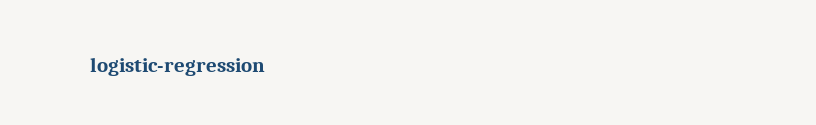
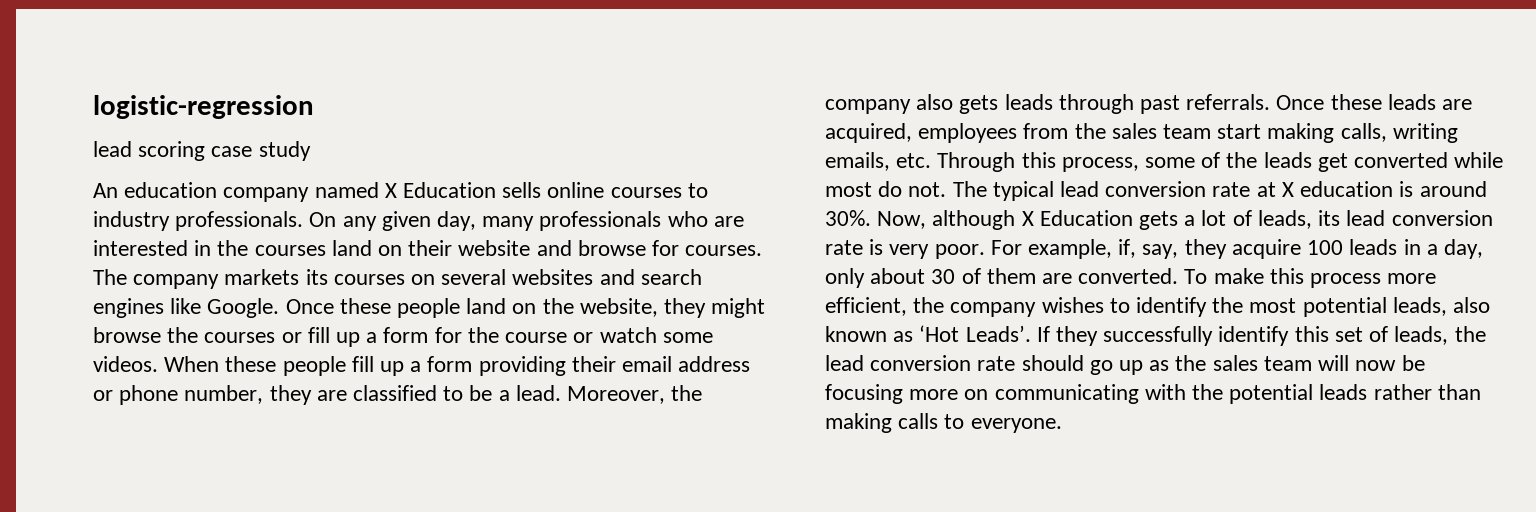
(265, 66) none -> [93,141,311,161] [93,182,708,202] [93,211,744,231] [93,240,763,256] [93,269,702,289] [93,298,766,318] [93,327,713,347] [93,356,751,376] [93,385,703,405] [825,94,1473,114] [825,123,1458,143] [825,152,1504,172] [825,181,1487,201] [825,210,1493,230] [825,239,1483,259] [825,268,1437,288] [825,297,1491,317] [825,325,1486,346] [825,355,1425,375] [825,384,1481,404] [825,413,1062,433] // lead scoring case study // An education company named X Education sells online courses to industry professionals. On any given day, many professionals who are interested in the courses land on their website and browse for courses. The company markets its courses on several websites and search engines like Google. Once these people land on the website, they might browse the courses or fill up a form for the course or watch some videos. When these people fill up a form providing their email address or phone number, they are classified to be a lead. Moreover, the company also gets leads through past referrals. Once these leads are acquired, employees from the sales team start making calls, writing emails, etc. Through this process, some of the leads get converted while most do not. The typical lead conversion rate at X education is around 30%. Now, although X Education gets a lot of leads, its lead conversion rate is very poor. For example, if, say, they acquire 100 leads in a day, only about 30 of them are converted. To make this process more efficient, the company wishes to identify the most potential leads, also known as ‘Hot Leads’. If they successfully identify this set of leads, the lead conversion rate should go up as the sales team will now be focusing more on communicating with the potential leads rather than making calls to everyone.

